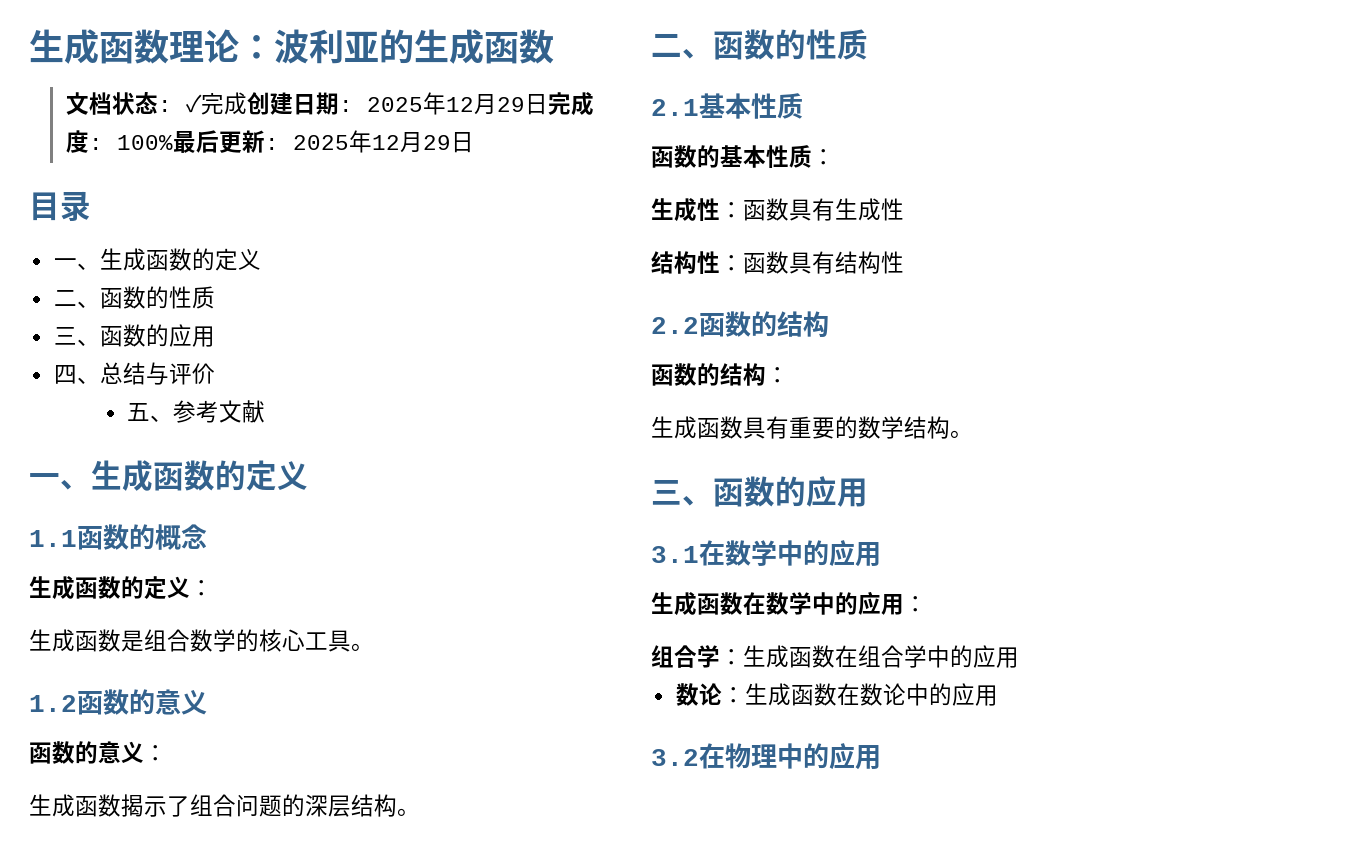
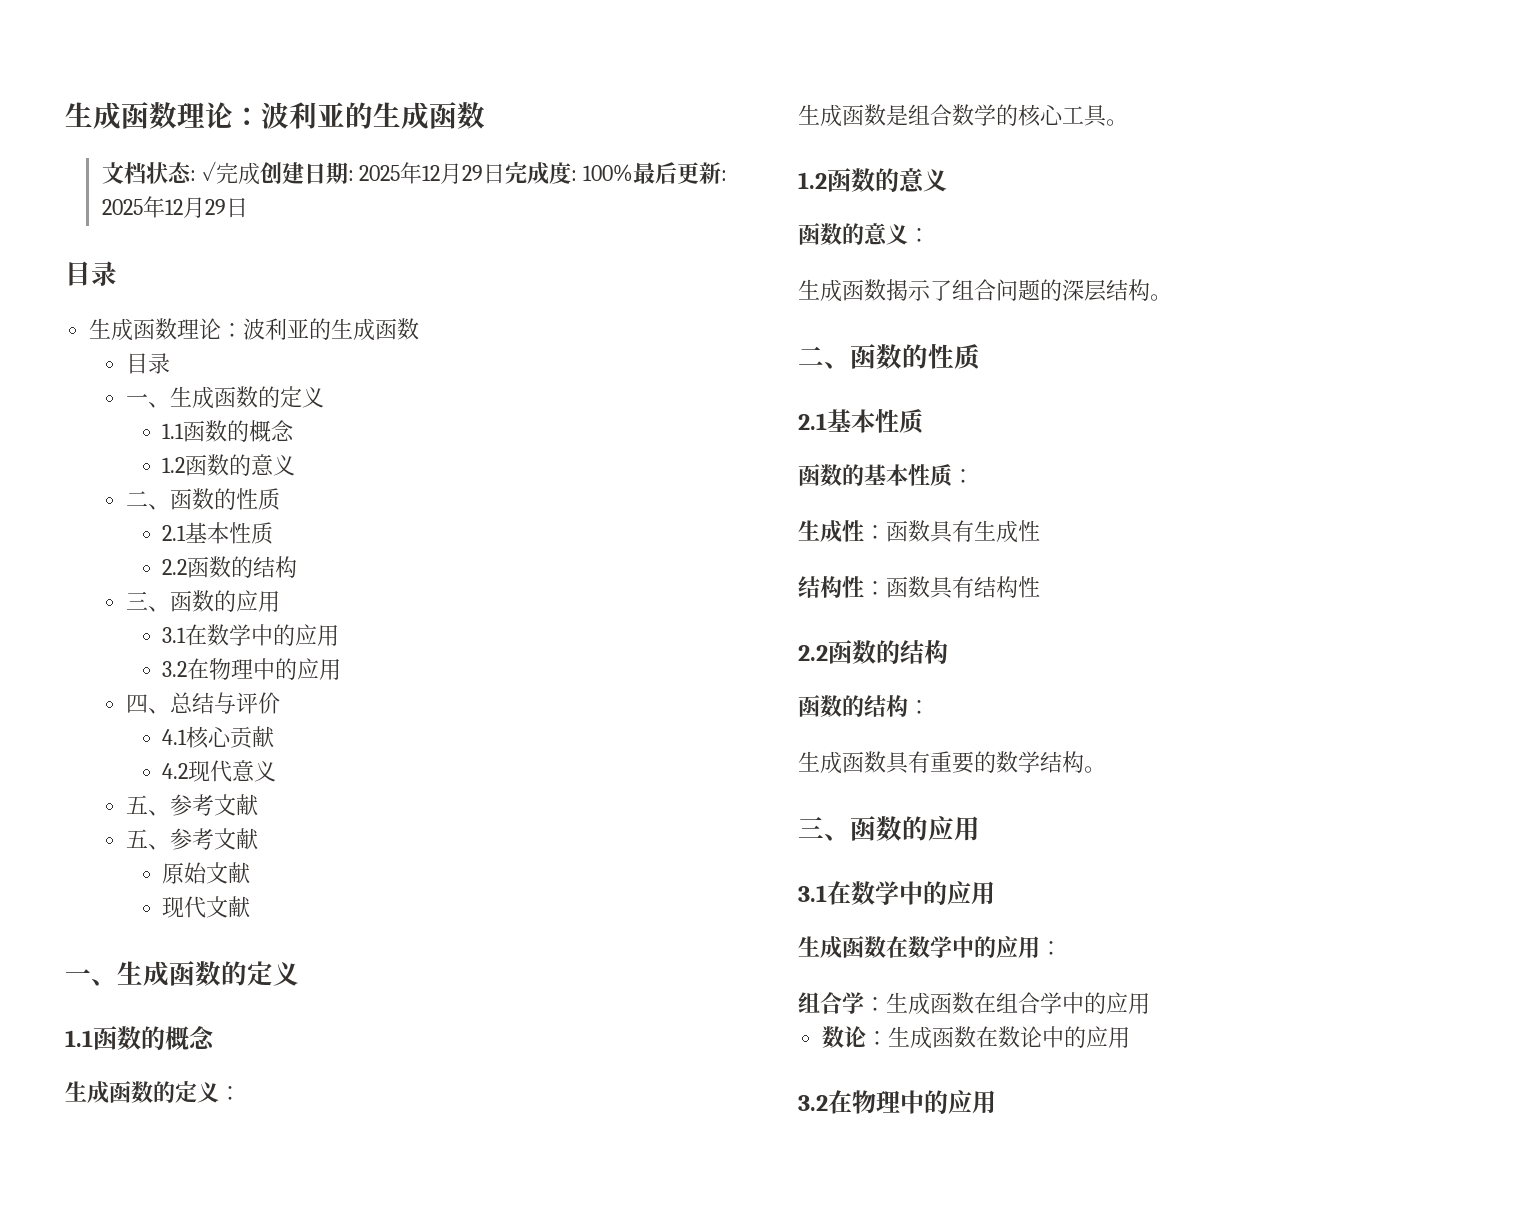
[53,248,261,271] [53,286,215,309] [53,324,215,347] [53,362,215,385] [127,400,220,423] // 一、生成函数的定义 // 二、函数的性质 // 三、函数的应用 // 四、总结与评价 // 五、参考 -> [89,318,420,341] [125,353,170,374] [125,386,324,409] [162,420,295,442] [162,454,296,476] [125,488,280,510] [162,522,274,544] [162,556,298,578] [125,590,280,612] [162,624,340,646] [162,658,342,680] [125,692,280,714] [162,726,275,749] [162,760,277,782] [125,794,258,816] [125,828,258,850] [162,862,251,884] [162,896,207,918] // 生成函数理论：波利亚的生成函数 // 目录 // 一、生成函数的定义 // 1.1函数的概念 // 1.2函数的意义 // 二、函数的性质 // 2.1基本性质 // 2.2函数的结构 // 三、函数的应用 // 3.1在数学中的应用 // 3.2在物理中的应用 // 四、总结与评价 // 4.1核心贡献 // 4.2现代意义 // 五、参考文献 // 五、参考文献 // 原始文献 // 现代

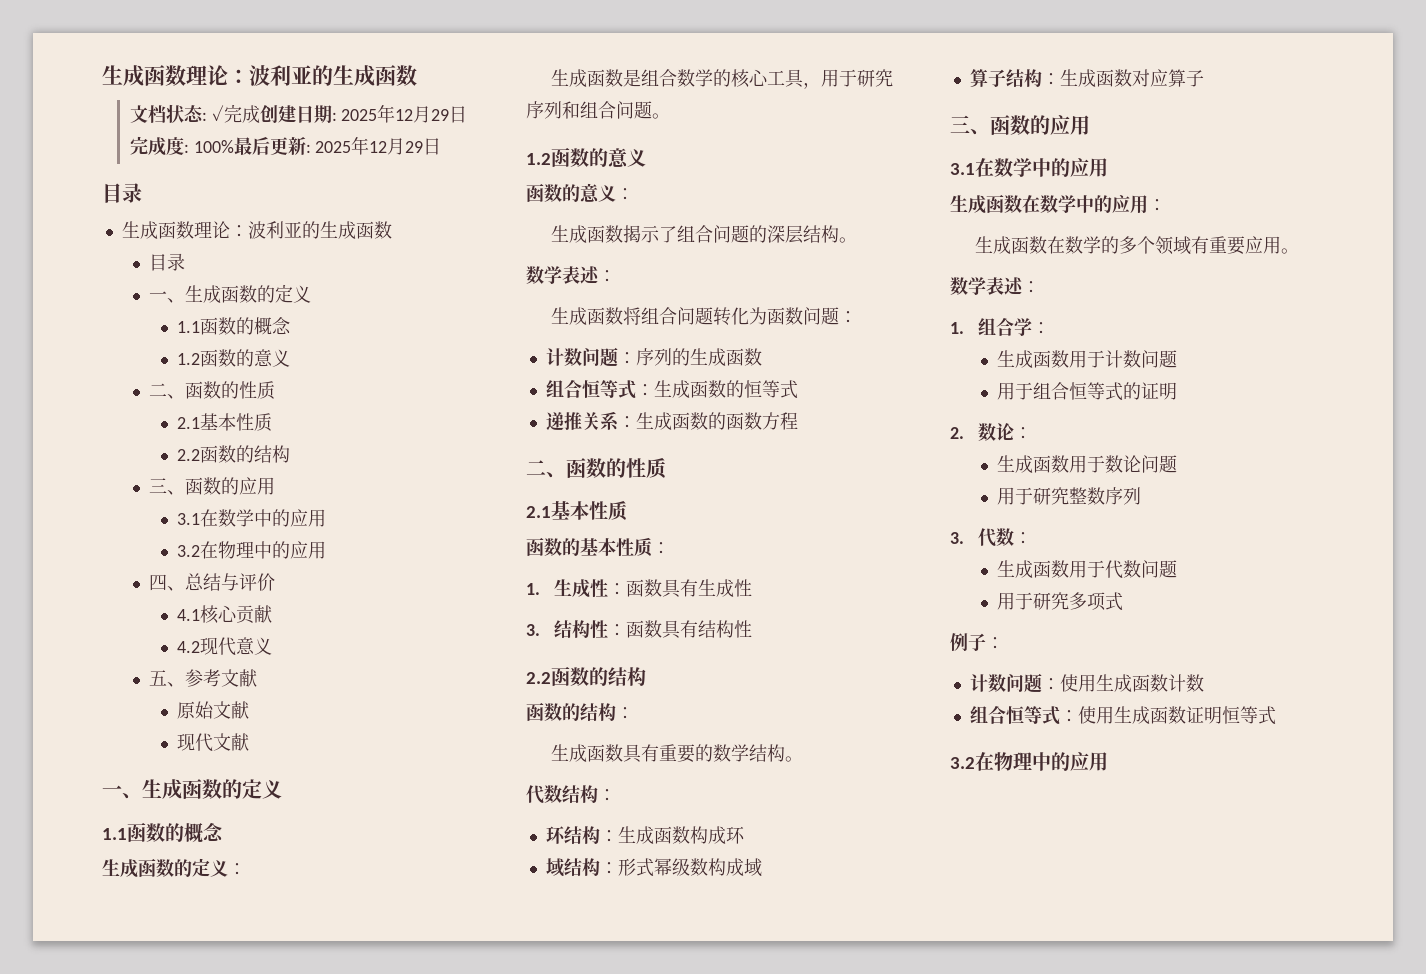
[125,828,258,850] // 五、参考文献 -> (258, 678) none
(1107, 116) none -> [802,69,893,89] [526,101,652,119] ，用于研究序列和组合问题
(1172, 297) none -> [526,266,616,284] [550,307,857,326] [545,347,762,367] [545,380,798,399] [545,411,798,431] // 数学表述： // 生成函数将组合问题转化为函数问题： // 计数问题：序列的生成函数 // 组合恒等式：生成函数的恒等式 // 递推关系：生成函数的函数方程
(974, 476) none -> [526,583,540,595] 1.
(1040, 531) none -> [526,624,540,636] 3.
(1106, 769) none -> [526,785,616,804] [545,826,745,845] [545,858,762,877] [969,69,1204,88] // 代数结构： // 环结构：生成函数构成环 // 域结构：形式幂级数构成域 // 算子结构：生成函数对应算子
[798,992,1150,1015] [822,1026,1131,1049] 组合学：生成函数在组合学中的应用 // 数论：生成函数在数论中的应用 -> [974,236,1299,255] [950,277,1040,295] [950,318,1050,336] [997,350,1178,368] [997,382,1178,401] [950,423,1032,441] [997,455,1178,473] [997,487,1142,505] [950,528,1032,547] [997,560,1178,579] [997,592,1124,611] [950,633,1004,651] [969,673,1204,693] [969,706,1276,725] 生成函数在数学的多个领域有重要应用。 // 数学表述： // 1.组合学： // 生成函数用于计数问题 // 用于组合恒等式的证明 // 2.数论： // 生成函数用于数论问题 // 用于研究整数序列 // 3.代数： // 生成函数用于代数问题 // 用于研究多项式 // 例子： // 计数问题：使用生成函数计数 // 组合恒等式：使用生成函数证明恒等式

